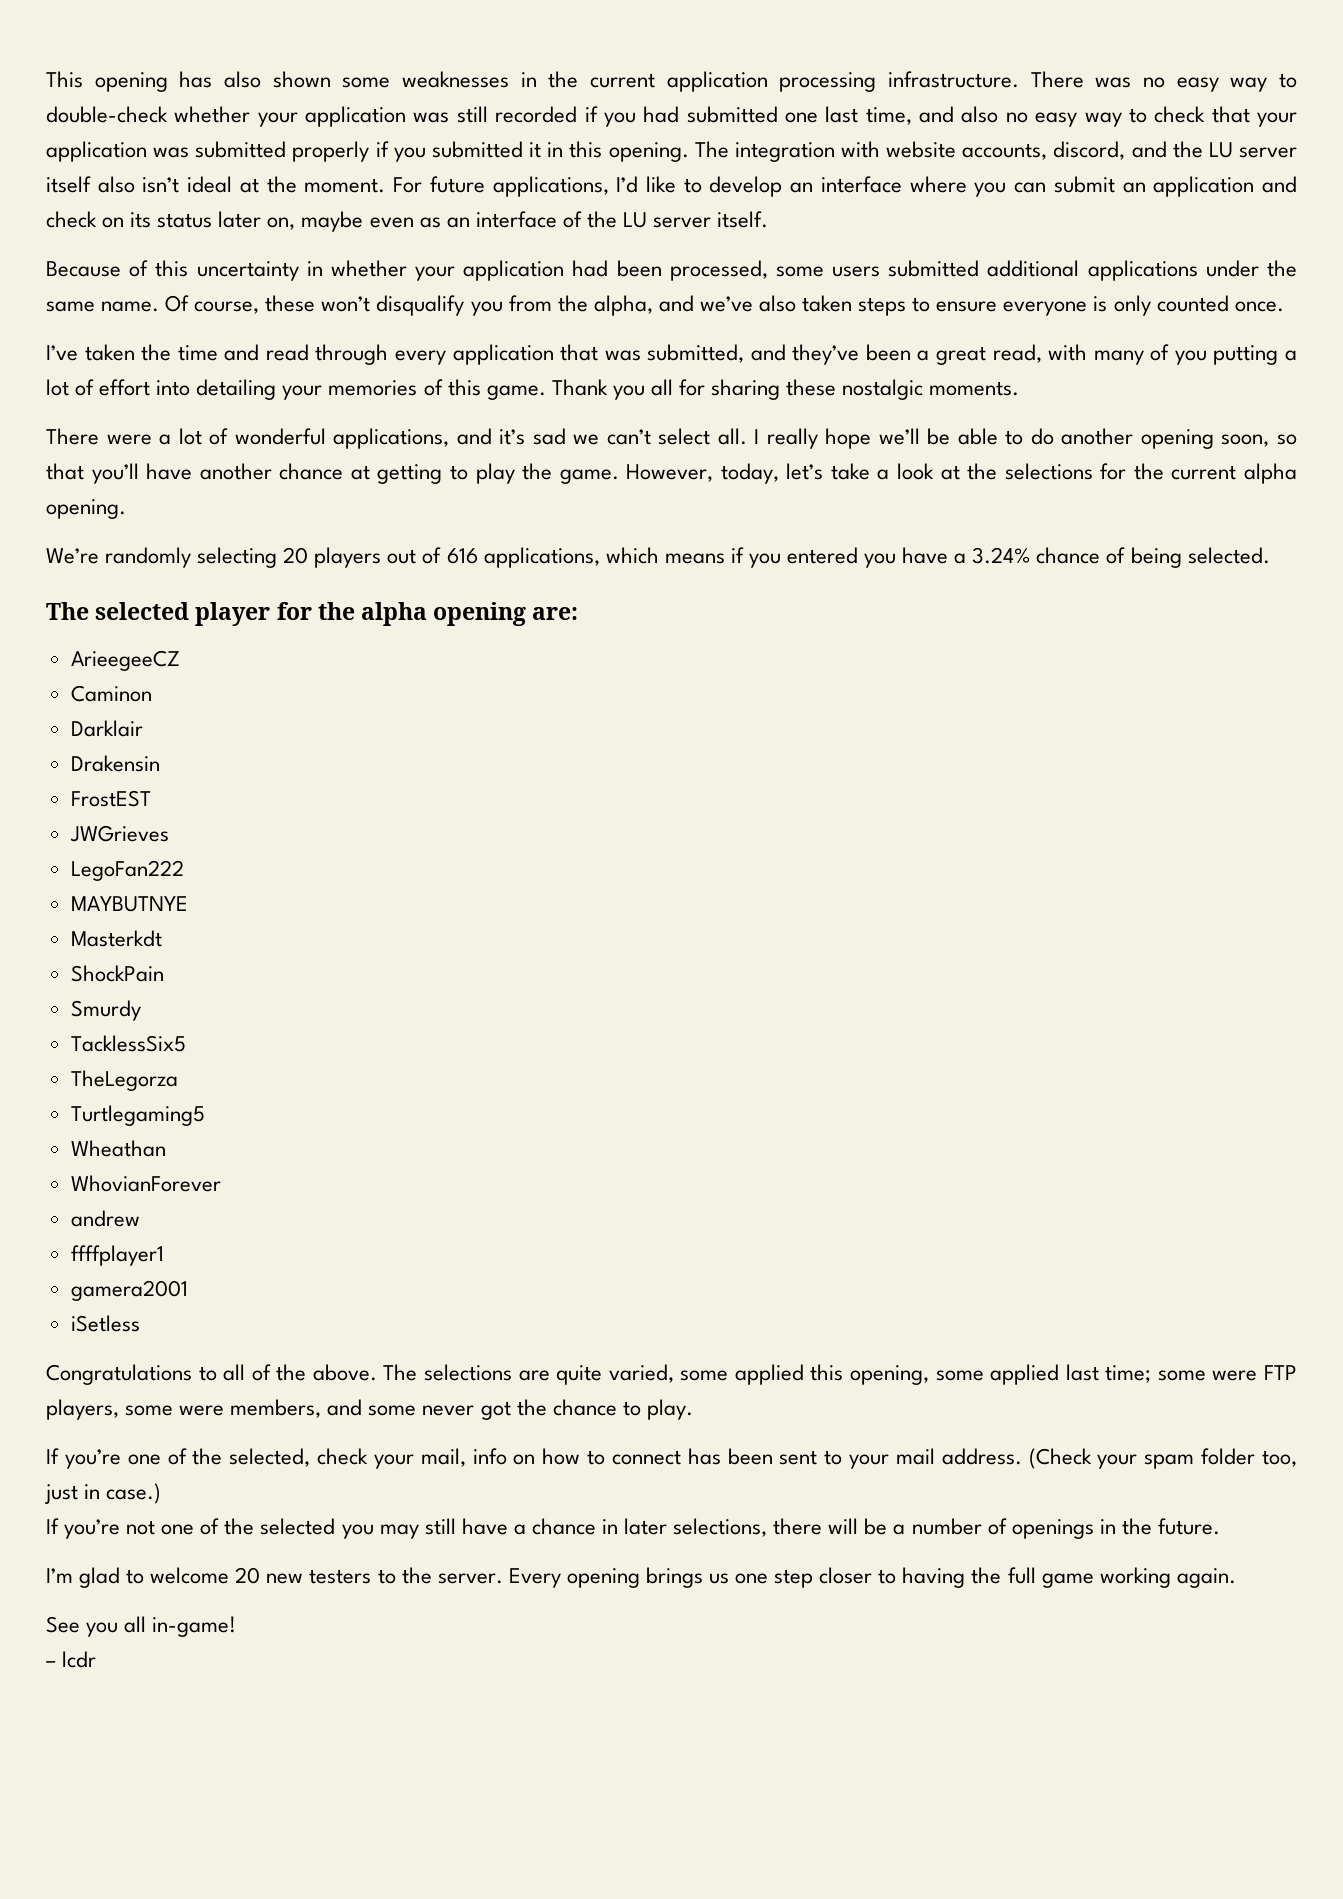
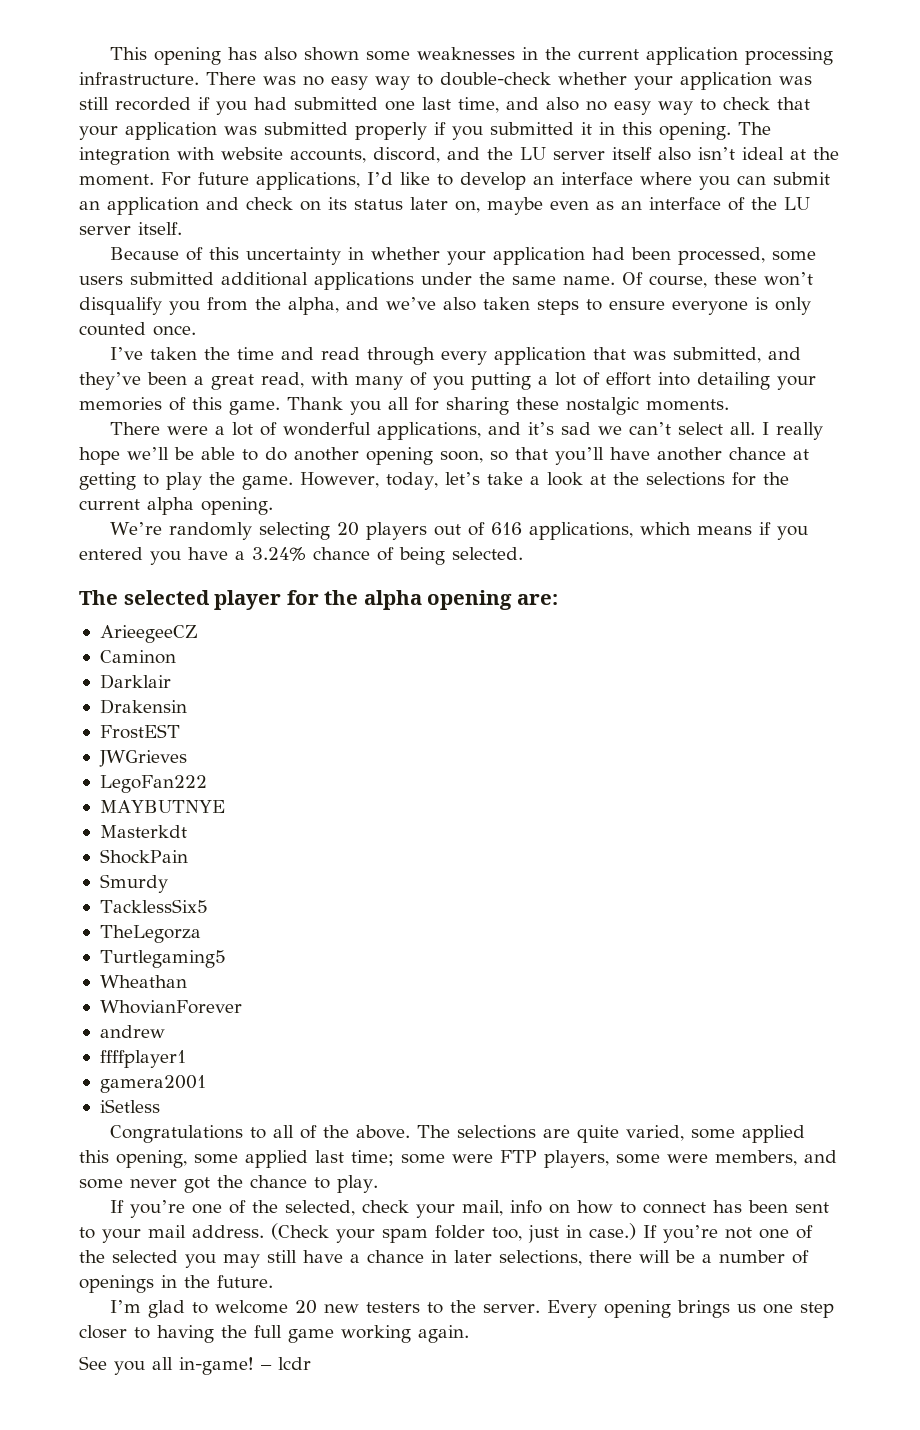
(162, 1493) // -> (636, 1231) none
(237, 1626) // -> (254, 1366) none

